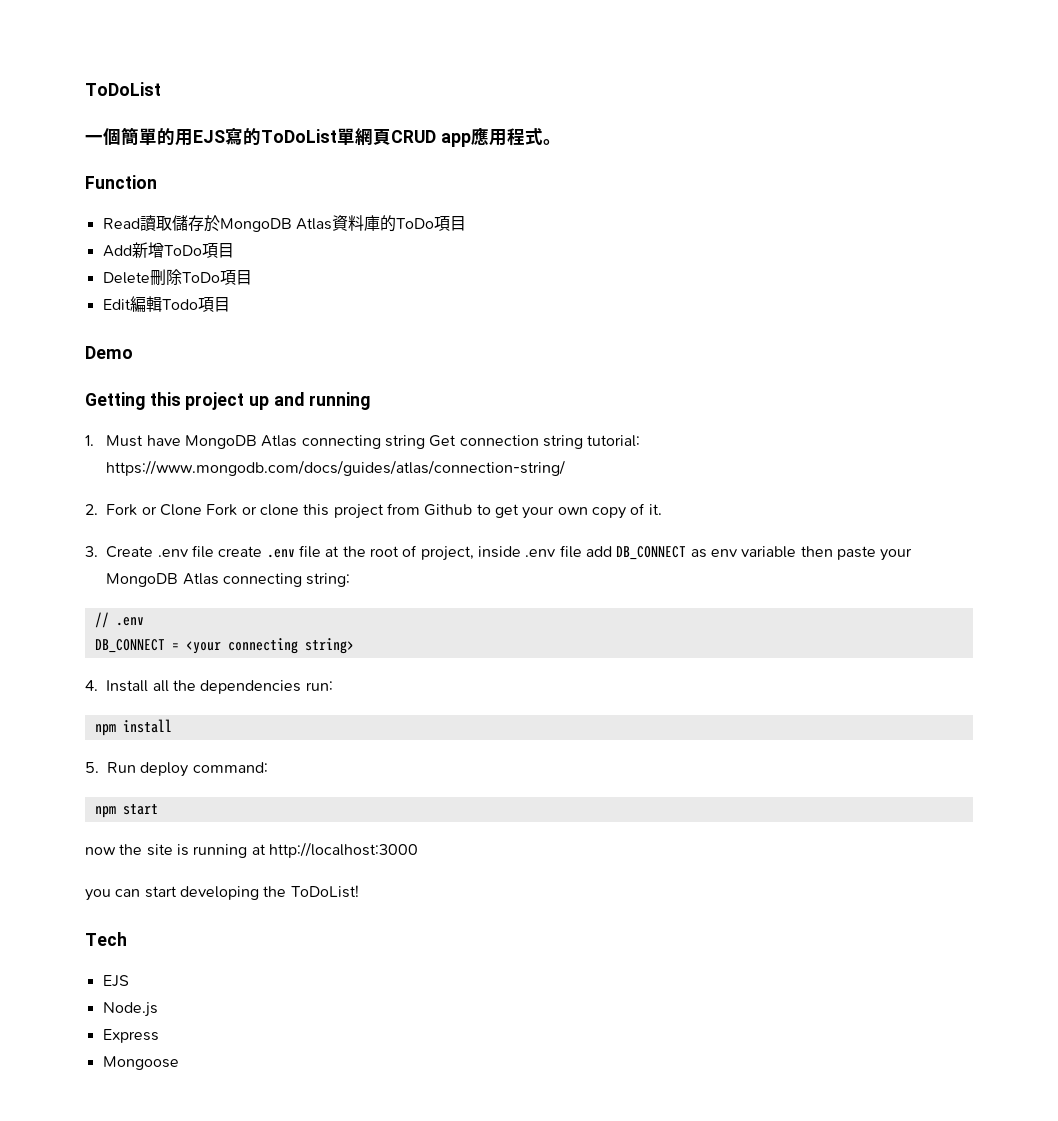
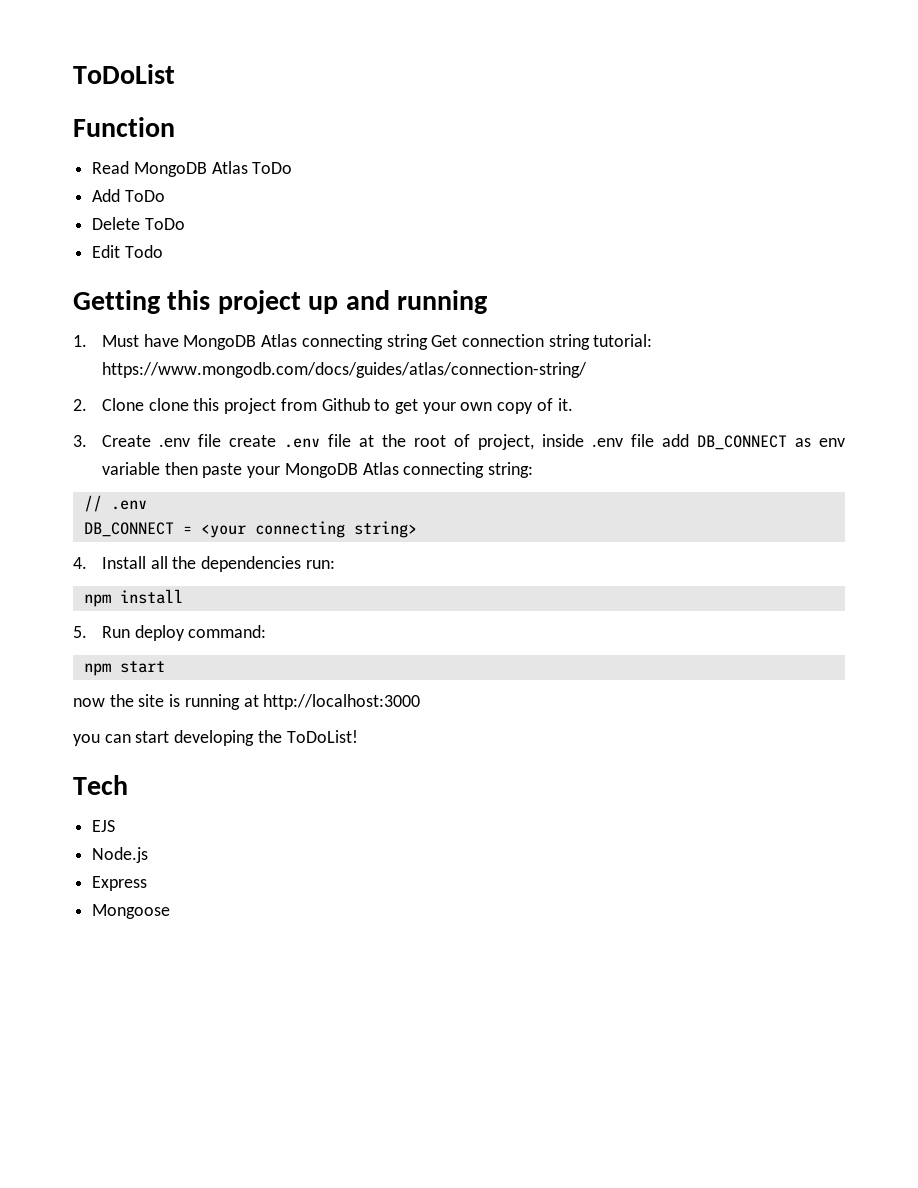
[85,127,561,147] [85,175,157,189] [102,215,466,232] 一個簡單的用EJS寫的ToDoList單網頁CRUD app應用程式。 // Function // Read讀取儲存於MongoDB Atlas資料庫的ToDo項目 -> [73,117,175,137] [92,161,293,177] Function // Read MongoDB Atlas ToDo
[131,242,234,258] 新增ToDo項目 -> [124,190,165,202] ToDo
[149,269,252,286] 刪除ToDo項目 -> [144,218,185,230] ToDo
[129,296,162,312] 編輯 -> (121, 251) none
[197,297,230,312] [85,346,133,359] 項目 // Demo -> (163, 251) none
[106,504,257,516] Fork or Clone Fork or -> [101,398,144,411] Clone

